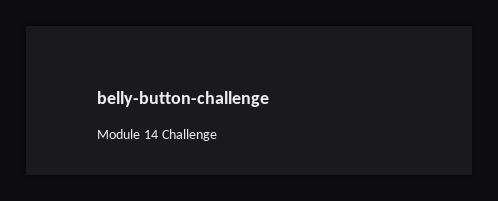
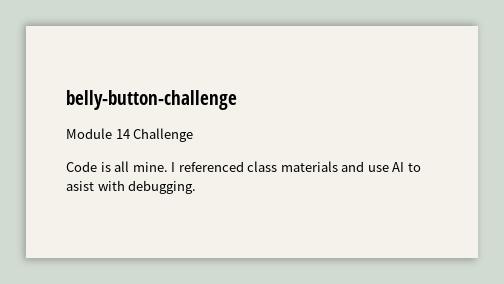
(217, 135) none -> [66,161,421,172] [66,180,197,194] // Code is all mine. I referenced class materials and use AI to asist with debugging.

